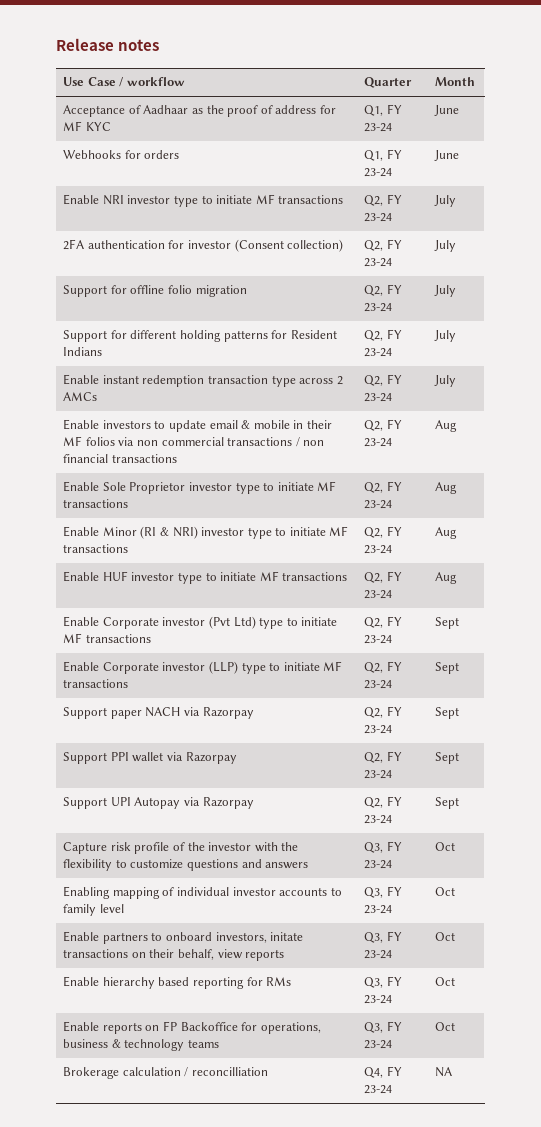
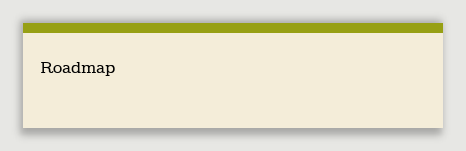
[56,38,160,51] [63,77,185,87] [364,77,413,88] [435,77,476,86] [63,105,336,117] [63,121,111,131] [364,104,402,116] [364,123,393,132] [434,105,460,116] [63,150,180,159] [364,149,402,161] [364,168,393,177] [434,150,460,161] [63,194,344,207] [364,194,402,206] [364,213,393,222] [434,195,457,207] [63,239,344,252] [364,239,402,251] [364,258,393,267] [434,240,457,252] [63,285,247,297] [364,284,402,296] [364,303,393,312] [434,285,457,297] [63,330,337,342] [63,347,103,356] [364,329,402,341] [364,348,393,357] [434,330,457,342] [63,374,343,387] [63,392,98,401] [364,374,402,386] [364,393,393,402] [434,375,457,387] [63,419,332,432] [63,436,325,447] [63,454,177,463] [364,419,402,431] [364,438,393,447] [435,420,458,432] [63,481,337,494] [63,499,129,508] [364,481,402,493] [364,500,393,509] [435,482,458,494] [63,526,349,539] [63,544,129,553] [364,526,402,538] [364,545,393,554] [435,527,458,539] [63,571,348,584] [364,571,402,583] [364,590,393,599] [435,572,458,584] [63,616,338,629] [63,633,151,643] [364,616,402,628] [364,635,393,644] [435,617,460,629] [63,661,343,674] [63,679,129,688] [364,661,402,673] [364,680,393,689] [435,662,460,674] [63,707,254,719] [364,706,402,718] [364,725,393,734] [435,707,460,719] [63,752,237,764] [364,751,402,763] [364,770,393,779] [435,752,460,764] [63,797,254,809] [364,796,402,808] [364,815,393,824] [435,797,460,809] [63,842,299,854] [63,859,309,871] [364,841,402,853] [364,860,393,869] [435,842,456,851] [63,886,342,899] [63,904,124,916] [364,886,402,898] [364,905,393,914] [435,887,456,896] [63,931,304,944] [63,949,285,961] [364,931,402,943] [364,950,393,959] [435,932,456,941] [63,976,292,989] [364,976,402,988] [364,995,393,1004] [435,977,456,986] [63,1021,321,1034] [63,1039,219,1051] [364,1021,402,1033] [364,1040,393,1049] [435,1022,456,1031] [63,1067,268,1079] [364,1066,402,1078] [364,1085,393,1094] [435,1067,453,1077] Release notes // Use Case / workflow | Quarter | Month // Acceptance of Aadhaar as the proof of address for MF KYC | Q1, FY 23-24 | June // Webhooks for orders | Q1, FY 23-24 | June // Enable NRI investor type to initiate MF transactions | Q2, FY 23-24 | July // 2FA authentication for investor (Consent collection) | Q2, FY 23-24 | July // Support for offline folio migration | Q2, FY 23-24 | July // Support for different holding patterns for Resident Indians | Q2, FY 23-24 | July // Enable instant redemption transaction type across 2 AMCs | Q2, FY 23-24 | July // Enable investors to update email & mobile in their MF folios via non commercial transactions / non financial transactions | Q2, FY 23-24 | Aug // Enable Sole Proprietor investor type to initiate MF transactions | Q2, FY 23-24 | Aug // Enable Minor (RI & NRI) investor type to initiate MF transactions | Q2, FY 23-24 | Aug // Enable HUF investor type to initiate MF transactions | Q2, FY 23-24 | Aug // Enable Corporate investor (Pvt Ltd) type to initiate MF transactions | Q2, FY 23-24 | Sept // Enable Corporate investor (LLP) type to initiate MF transactions | Q2, FY 23-24 | Sept // Support paper NACH via Razorpay | Q2, FY 23-24 | Sept // Support PPI wallet via Razorpay | Q2, FY 23-24 | Sept // Support UPI Autopay via Razorpay | Q2, FY 23-24 | Sept // Capture risk profile of the investor with the flexibility to customize questions and answers | Q3, FY 23-24 | Oct // Enabling mapping of individual investor accounts to family level | Q3, FY 23-24 | Oct // Enable partners to onboard investors, initate transactions on their behalf, view reports | Q3, FY 23-24 | Oct // Enable hierarchy based reporting for RMs | Q3, FY 23-24 | Oct // Enable reports on FP Backoffice for operations, business & technology teams | Q3, FY 23-24 | Oct // Brokerage calculation / reconcilliation | Q4, FY 23-24 | NA -> [40,62,115,76] Roadmap

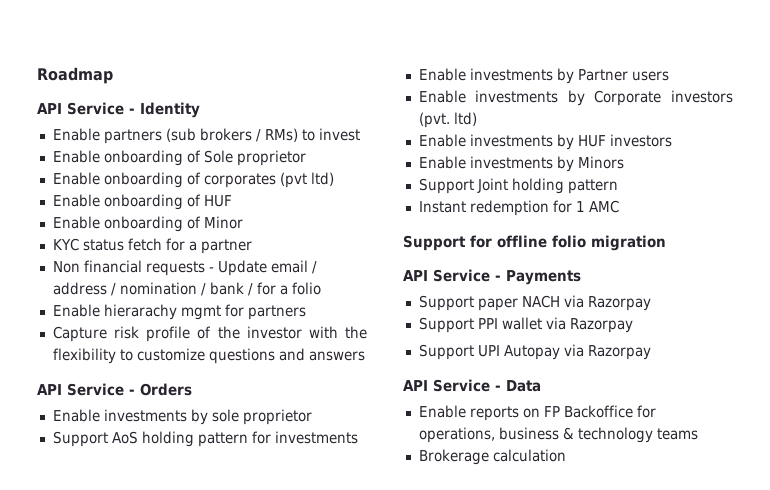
(115, 69) none -> [37,102,200,118] [52,128,360,144] [52,150,306,166] [52,172,334,188] [52,194,232,210] [52,216,243,232] [52,238,252,254] [52,260,317,276] [52,282,321,296] [52,304,306,320] [52,326,367,342] [52,348,365,364] [37,383,192,396] [52,409,312,425] [52,431,358,447] [418,68,669,84] [418,90,733,106] [418,112,477,128] [418,134,672,150] [418,156,624,172] [418,178,618,194] [418,200,619,216] [403,235,666,251] [403,269,581,285] [418,295,651,311] [418,317,633,333] [418,344,651,360] [403,379,541,392] [418,405,656,421] [418,427,698,443] [418,449,566,465] // API Service - Identity // Enable partners (sub brokers / RMs) to invest // Enable onboarding of Sole proprietor // Enable onboarding of corporates (pvt ltd) // Enable onboarding of HUF // Enable onboarding of Minor // KYC status fetch for a partner // Non financial requests - Update email / address / nomination / bank / for a folio // Enable hierarachy mgmt for partners // Capture risk profile of the investor with the flexibility to customize questions and answers // API Service - Orders // Enable investments by sole proprietor // Support AoS holding pattern for investments // Enable investments by Partner users // Enable investments by Corporate investors (pvt. ltd) // Enable investments by HUF investors // Enable investments by Minors // Support Joint holding pattern // Instant redemption for 1 AMC // Support for offline folio migration // API Service - Payments // Support paper NACH via Razorpay // Support PPI wallet via Razorpay // Support UPI Autopay via Razorpay // API Service - Data // Enable reports on FP Backoffice for operations, business & technology teams // Brokerage calculation

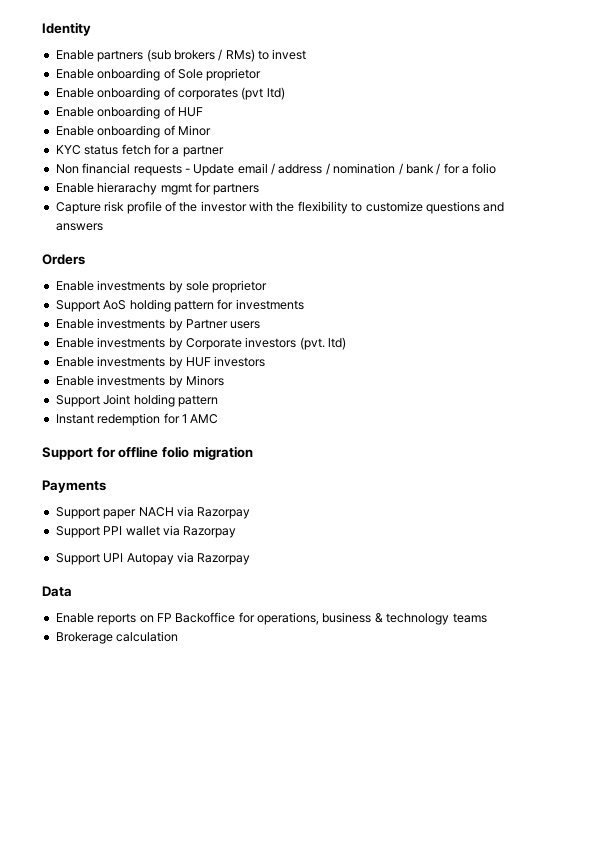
[37,67,113,84] [37,102,135,115] Roadmap // API Service - -> (42, 29) none
[37,383,135,396] API Service - -> (103, 227) none
[403,269,501,282] API Service - -> (253, 453) none
[403,379,501,392] API Service - -> (251, 559) none

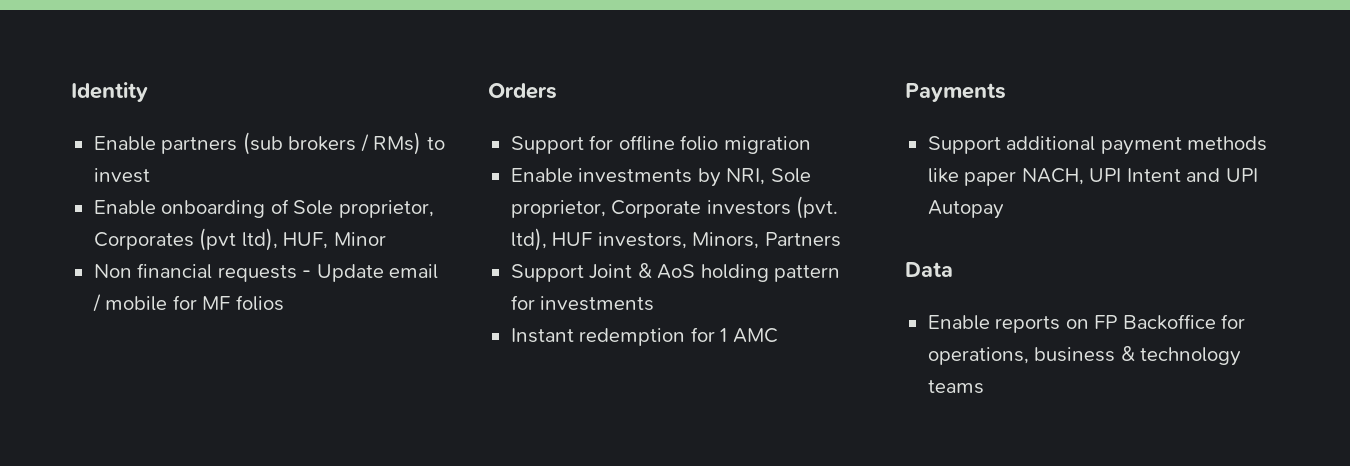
[206,68,262,81] [55,87,285,100] [55,106,203,119] [55,125,211,138] [55,144,224,157] proprietor // Enable onboarding of corporates (pvt ltd) // Enable onboarding of HUF // Enable onboarding of Minor // KYC status fetch for a partner -> [338,200,434,218] [93,228,386,251] proprietor, Corporates (pvt ltd), HUF, Minor
[278,163,497,175] [55,182,260,195] [55,201,505,214] [55,223,103,231] [42,254,85,265] [55,280,268,293] [55,300,100,312] address / nomination / bank / for a folio // Enable hierarachy mgmt for partners // Capture risk profile of the investor with the flexibility to customize questions and answers // Orders // Enable investments by sole proprietor // Support -> [105,295,284,311] [488,83,557,99] [510,135,811,154] [510,168,811,187] [510,196,839,219] [510,228,841,251] [510,263,652,282] mobile for MF folios // Orders // Support for offline folio migration // Enable investments by NRI, Sole proprietor, Corporate investors (pvt. ltd), HUF investors, Minors, Partners // Support Joint &
[55,318,261,331] [55,337,346,350] [55,356,266,369] [55,375,224,388] [55,394,218,407] // Enable investments by Partner users // Enable investments by Corporate investors (pvt. ltd) // Enable investments by HUF investors // Enable investments by Minors // Support Joint holding pattern -> (655, 303) none
[42,446,253,460] [42,480,106,493] [55,506,251,519] [55,525,237,538] [55,553,100,565] Support for offline folio migration // Payments // Support paper NACH via Razorpay // Support PPI wallet via Razorpay // Support -> [905,83,1006,102] [927,136,1268,155] [927,168,1221,186] Payments // Support additional payment methods like paper NACH, UPI Intent and
[176,552,251,565] via Razorpay -> (1004, 209) none
[55,631,179,644] // Brokerage calculation -> (984, 387) none

